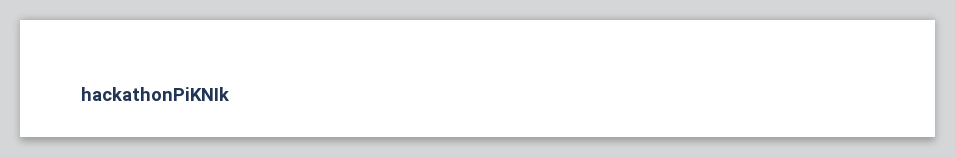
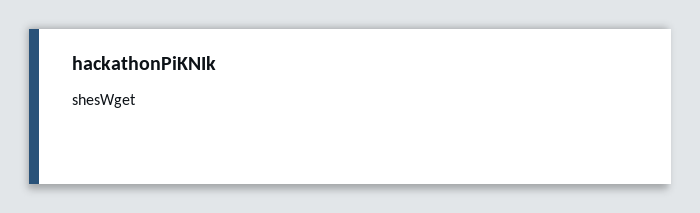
(230, 94) none -> [72,94,136,108] // shesWget

